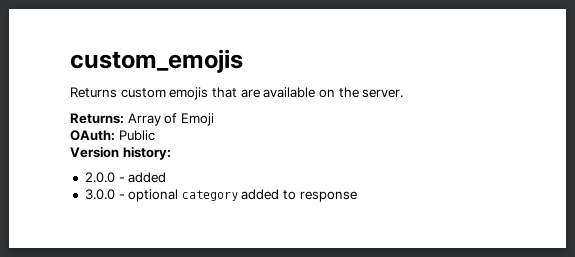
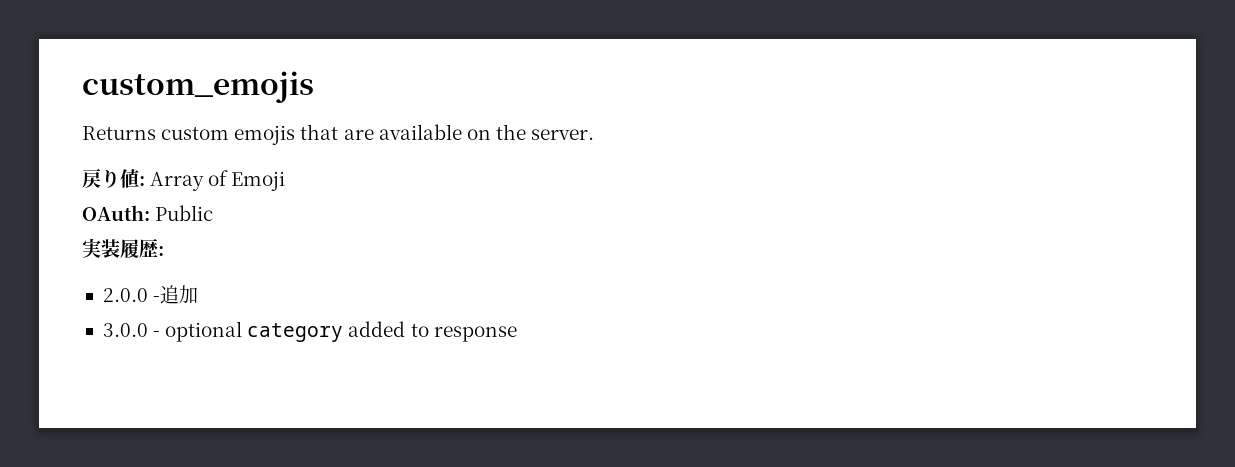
[70,113,124,124] Returns: -> [82,168,145,188] 戻り値:
[70,146,171,160] Version history: -> [82,238,164,258] 実装履歴:
[128,172,167,183] added -> [160,285,199,304] 追加

